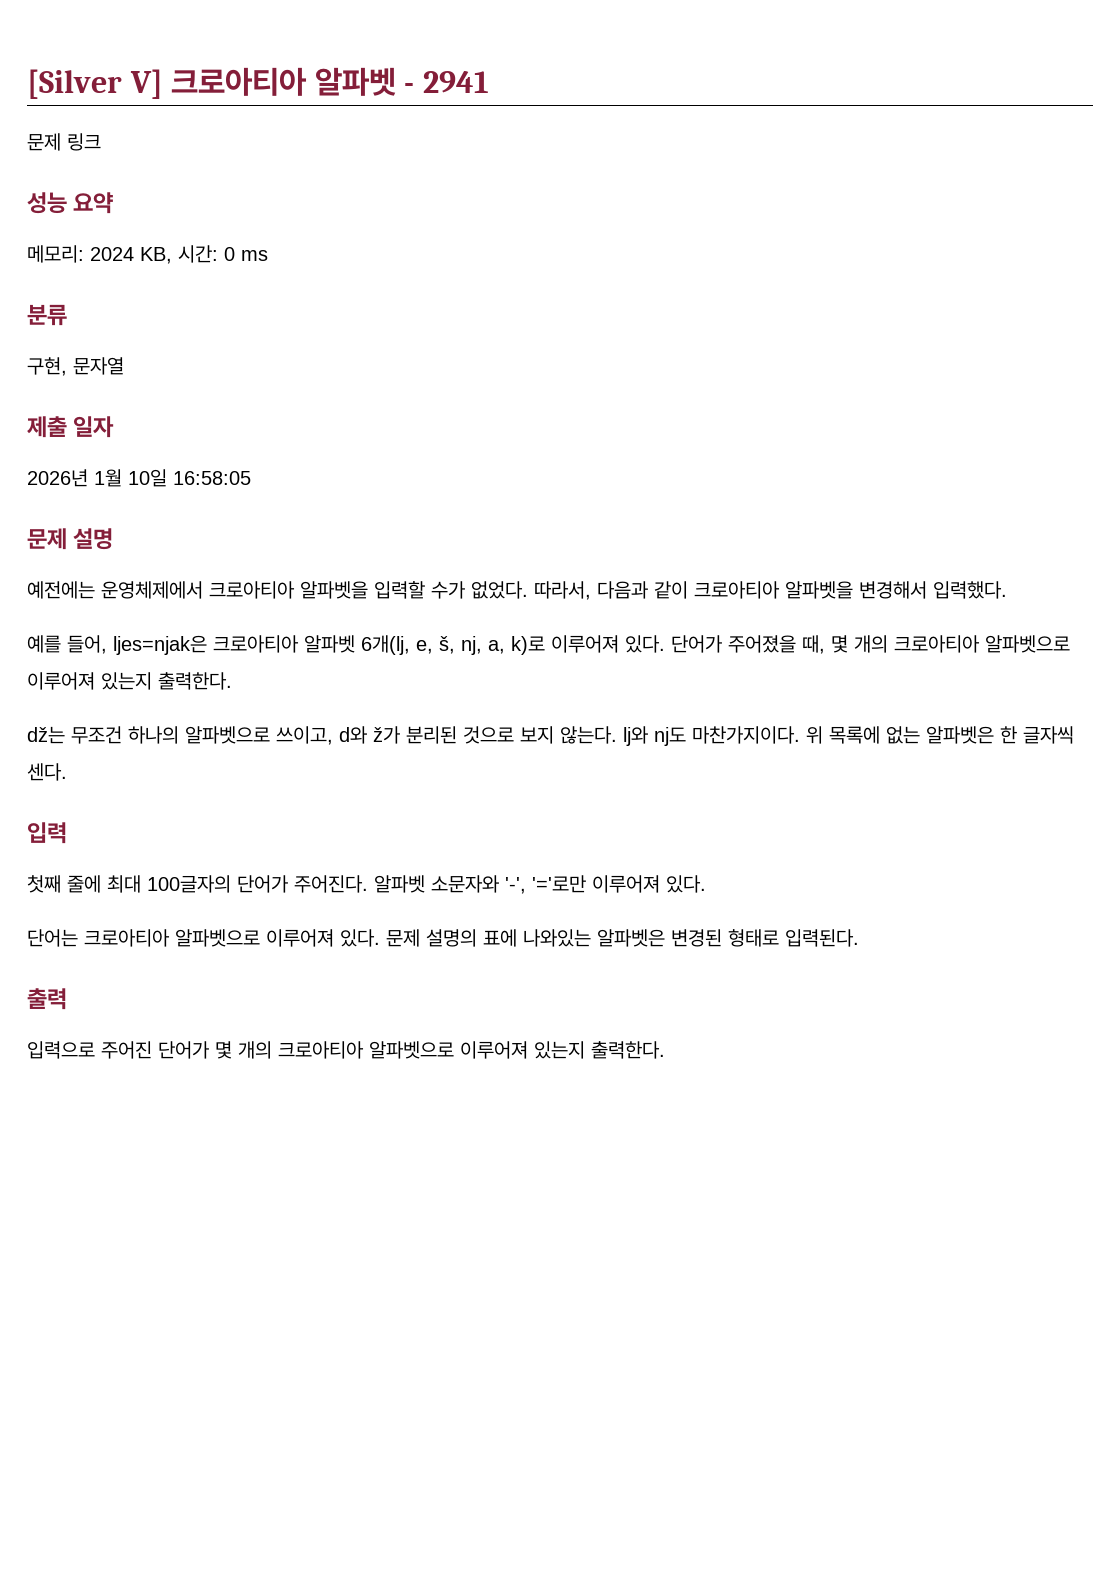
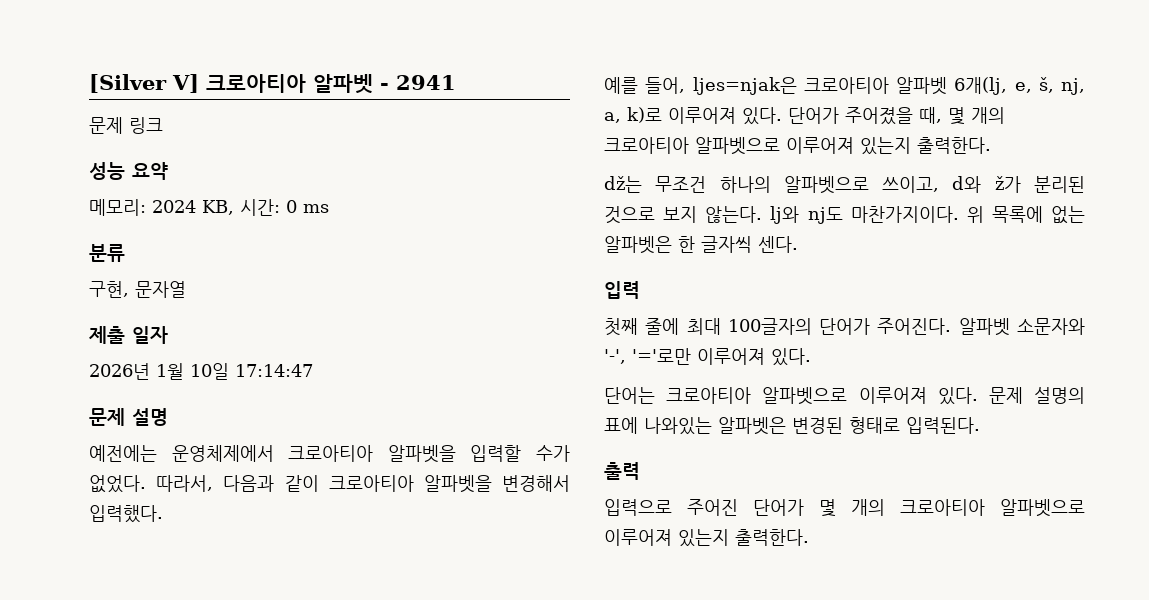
[173,471,251,485] 16:58:05 -> [235,364,313,377] 17:14:47

